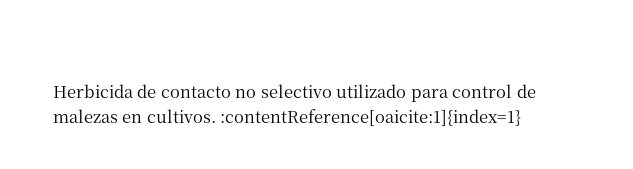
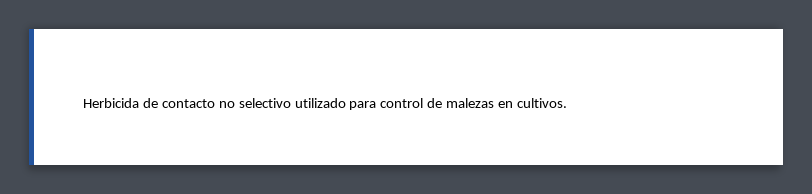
[220,109,522,126] :contentReference[oaicite:1]{index=1} -> (568, 103) none

